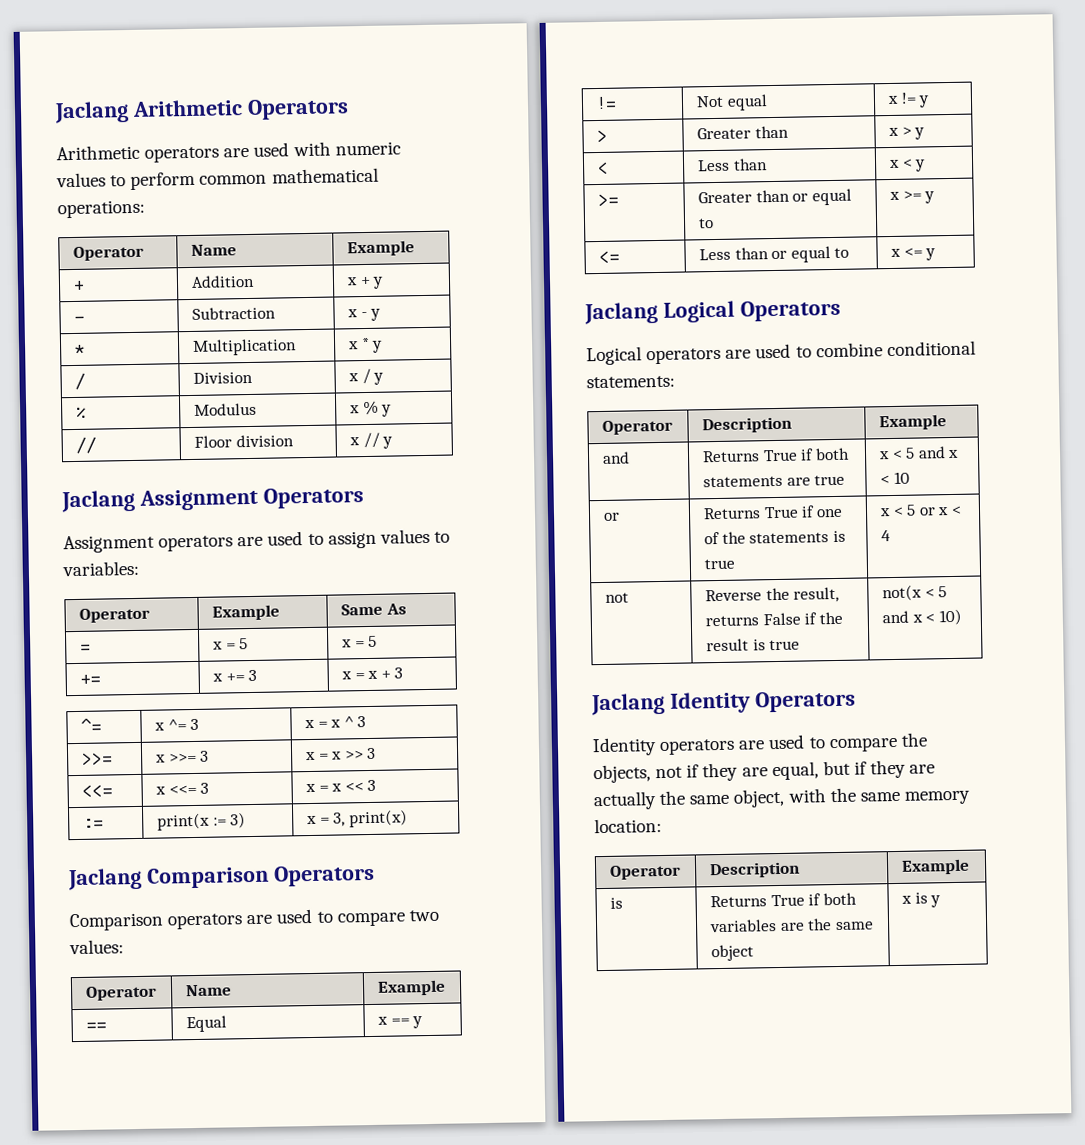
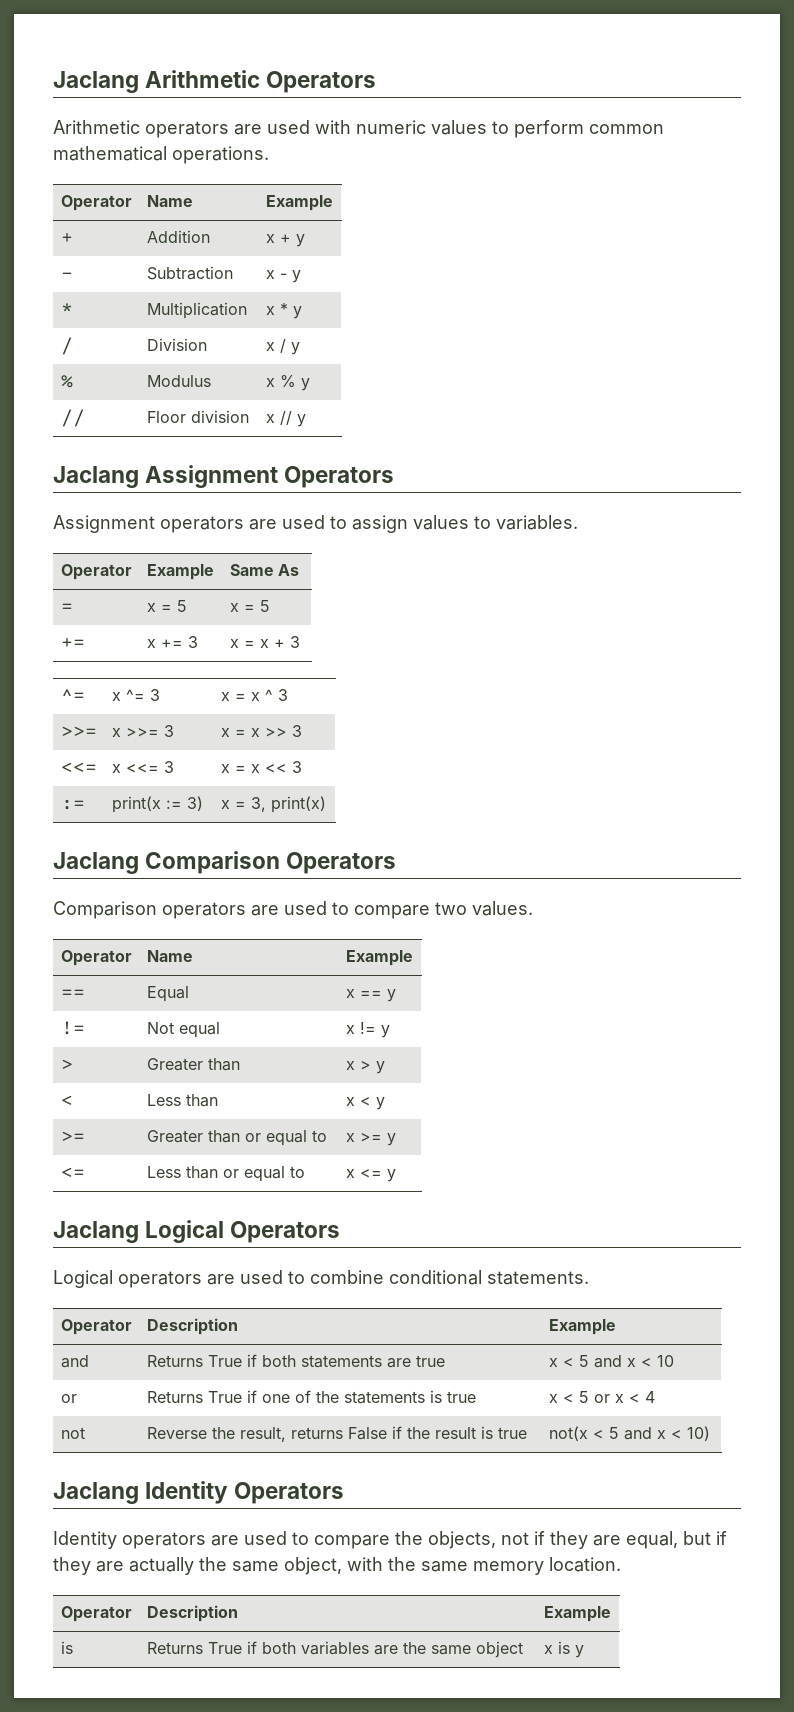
[57,199,145,219] operations: -> [172,146,269,164] operations.
[62,560,139,577] variables: -> [496,515,578,530] variables.
[69,939,124,955] values: -> [472,901,533,916] values.
[586,375,675,389] statements: -> [487,1271,589,1285] statements.
[594,818,662,834] location: -> [549,1557,621,1572] location.

